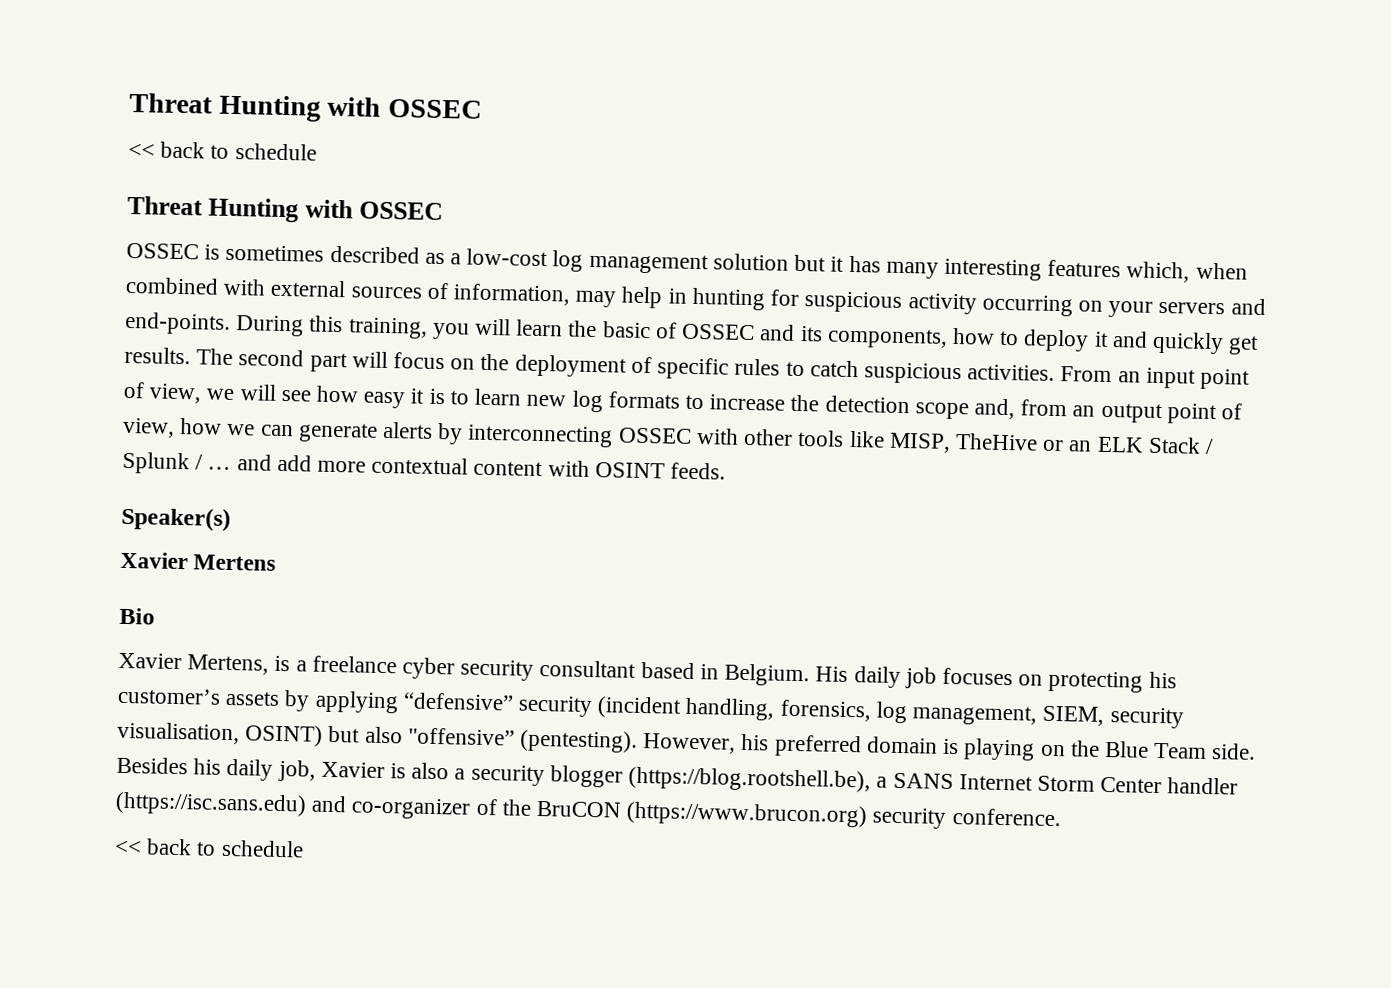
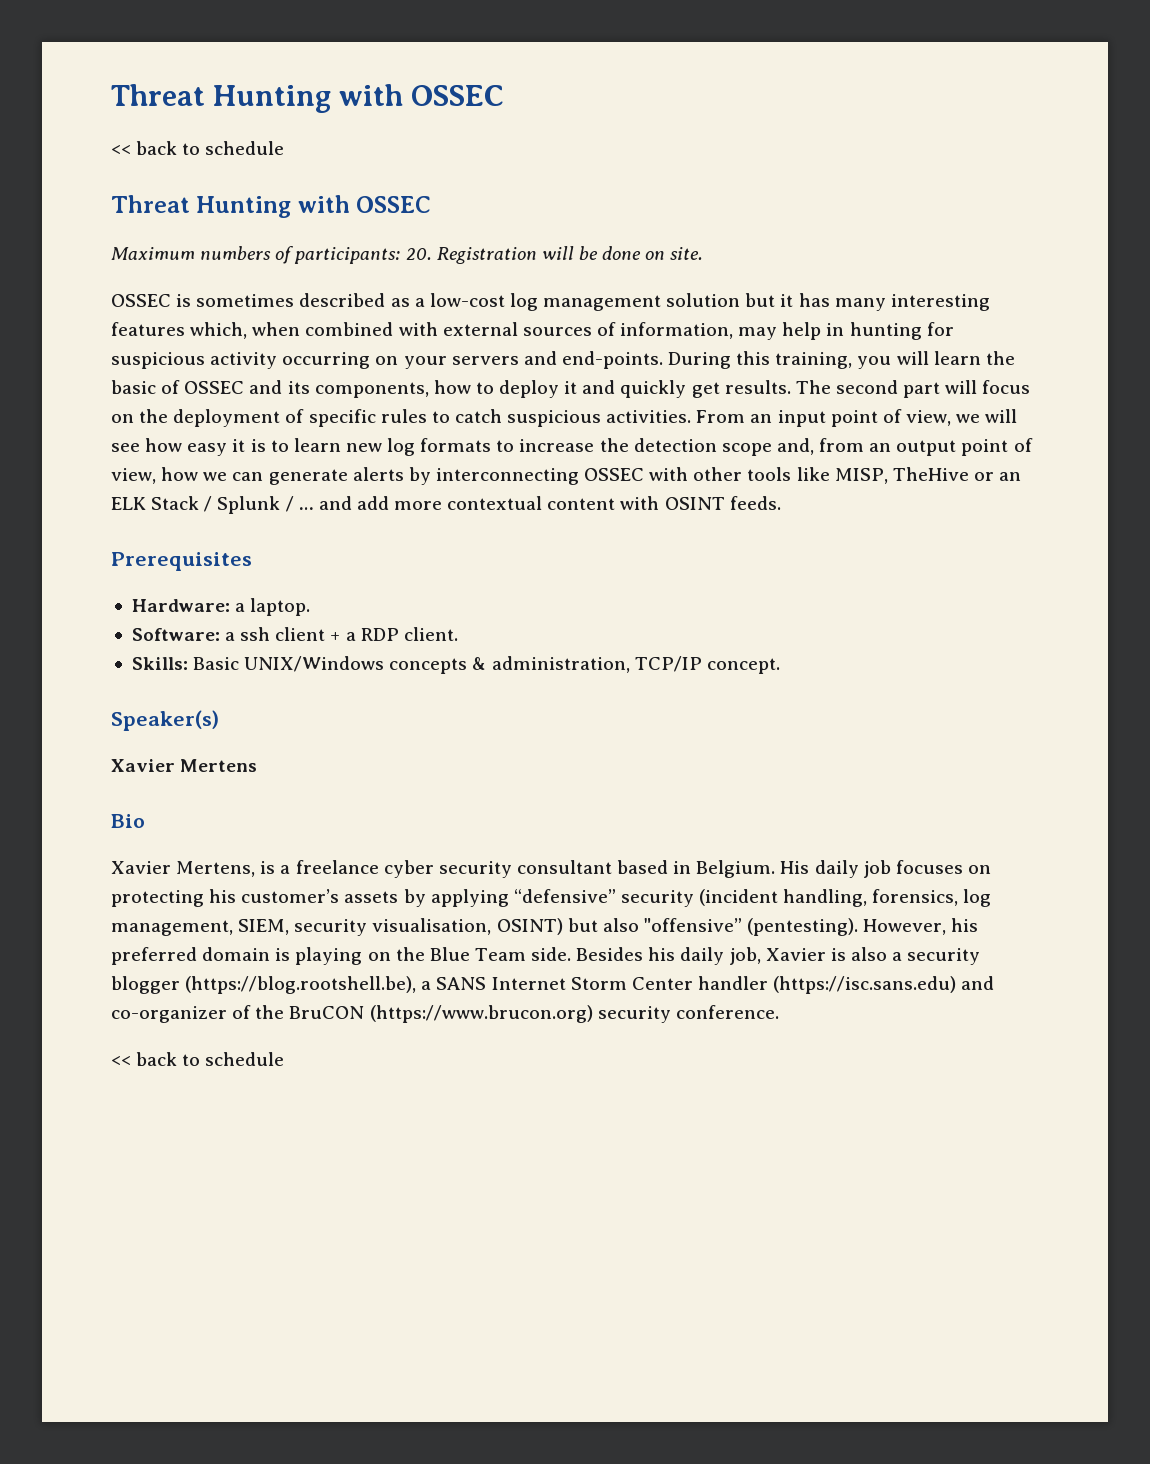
(443, 211) none -> [111,246,704,264] // Maximum numbers of participants: 20. Registration will be done on site.
(727, 471) none -> [111,552,252,571] [131,598,311,616] [131,627,458,641] [131,656,780,674] // Prerequisites // Hardware: a laptop. // Software: a ssh client + a RDP client. // Skills: Basic UNIX/Windows concepts & administration, TCP/IP concept.

